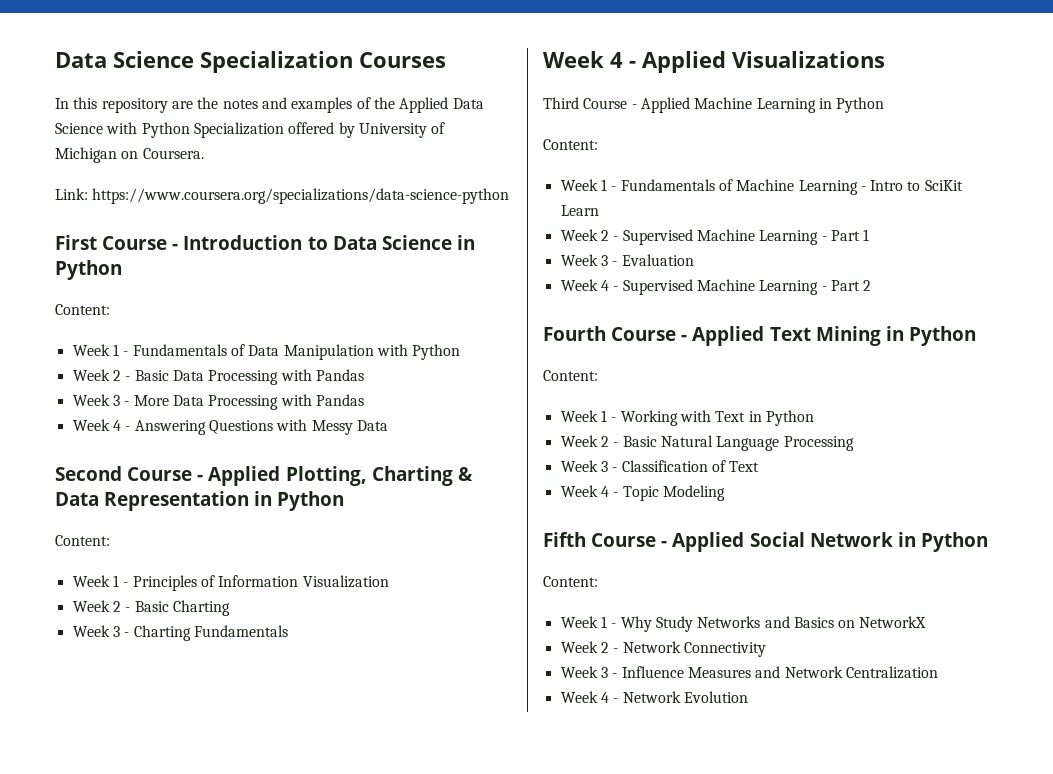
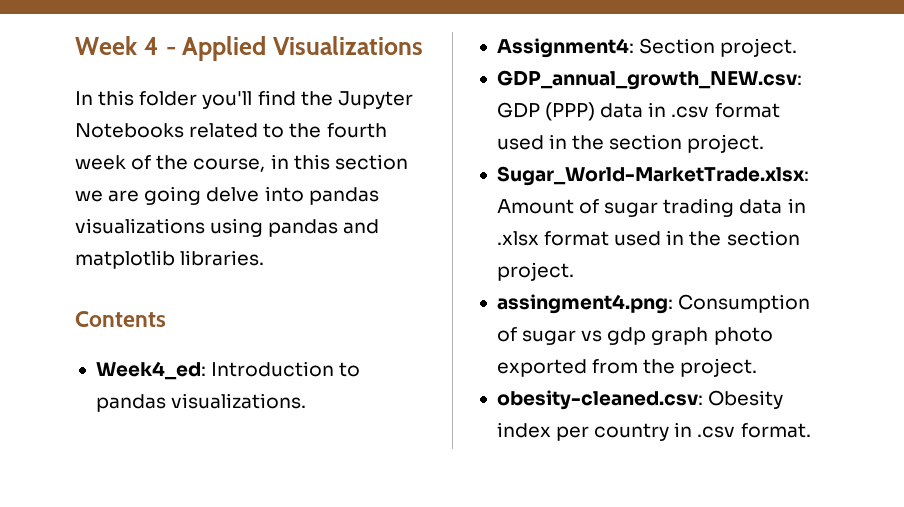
[55,51,446,73] [55,97,484,113] [55,122,446,138] [55,147,204,163] [55,188,510,204] [55,235,475,250] [55,260,122,280] [55,304,110,315] [72,344,461,360] [72,369,364,385] [72,394,364,410] [72,419,388,435] [55,466,473,486] [55,491,345,511] [55,535,110,546] [72,575,389,591] [72,600,230,616] [72,625,288,641] Data Science Specialization Courses // In this repository are the notes and examples of the Applied Data Science with Python Specialization offered by University of Michigan on Coursera. // Link: https://www.coursera.org/specializations/data-science-python // First Course - Introduction to Data Science in Python // Content: // Week 1 - Fundamentals of Data Manipulation with Python // Week 2 - Basic Data Processing with Pandas // Week 3 - More Data Processing with Pandas // Week 4 - Answering Questions with Messy Data // Second Course - Applied Plotting, Charting & Data Representation in Python // Content: // Week 1 - Principles of Information Visualization // Week 2 - Basic Charting // Week 3 - Charting Fundamentals // -> (75, 45) none
[543,97,885,113] [543,139,598,150] [560,179,963,195] [560,205,599,216] [560,229,870,245] [560,254,694,266] [560,279,872,295] [543,326,976,346] [543,370,598,381] [560,410,814,426] [560,435,854,451] [560,460,760,472] [560,485,725,501] [543,532,988,552] [543,576,598,587] [560,616,927,632] [560,641,766,657] [560,666,938,679] [560,691,748,703] Third Course - Applied Machine Learning in Python // Content: // Week 1 - Fundamentals of Machine Learning - Intro to SciKit Learn // Week 2 - Supervised Machine Learning - Part 1 // Week 3 - Evaluation // Week 4 - Supervised Machine Learning - Part 2 // Fourth Course - Applied Text Mining in Python // Content: // Week 1 - Working with Text in Python // Week 2 - Basic Natural Language Processing // Week 3 - Classification of Text // Week 4 - Topic Modeling // Fifth Course - Applied Social Network in Python // Content: // Week 1 - Why Study Networks and Basics on NetworkX // Week 2 - Network Connectivity // Week 3 - Influence Measures and Network Centralization // Week 4 - Network Evolution -> [75,90,413,109] [75,123,387,138] [75,154,408,172] [75,186,379,205] [75,218,380,237] [75,250,265,269] [75,311,166,327] [95,361,361,380] [95,393,307,412] [496,38,798,58] [496,70,802,90] [496,102,780,121] [496,134,765,153] [496,166,809,186] [496,198,806,217] [496,230,800,246] [496,262,574,281] [496,294,811,314] [496,327,773,345] [496,358,758,377] [496,390,784,410] [496,422,811,441] In this folder you'll find the Jupyter Notebooks related to the fourth week of the course, in this section we are going delve into pandas visualizations using pandas and matplotlib libraries. // Contents // Week4_ed: Introduction to pandas visualizations. // Assignment4: Section project. // GDP_annual_growth_NEW.csv: GDP (PPP) data in .csv format used in the section project. // Sugar_World-MarketTrade.xlsx: Amount of sugar trading data in .xlsx format used in the section project. // assingment4.png: Consumption of sugar vs gdp graph photo exported from the project. // obesity-cleaned.csv: Obesity index per country in .csv format.

